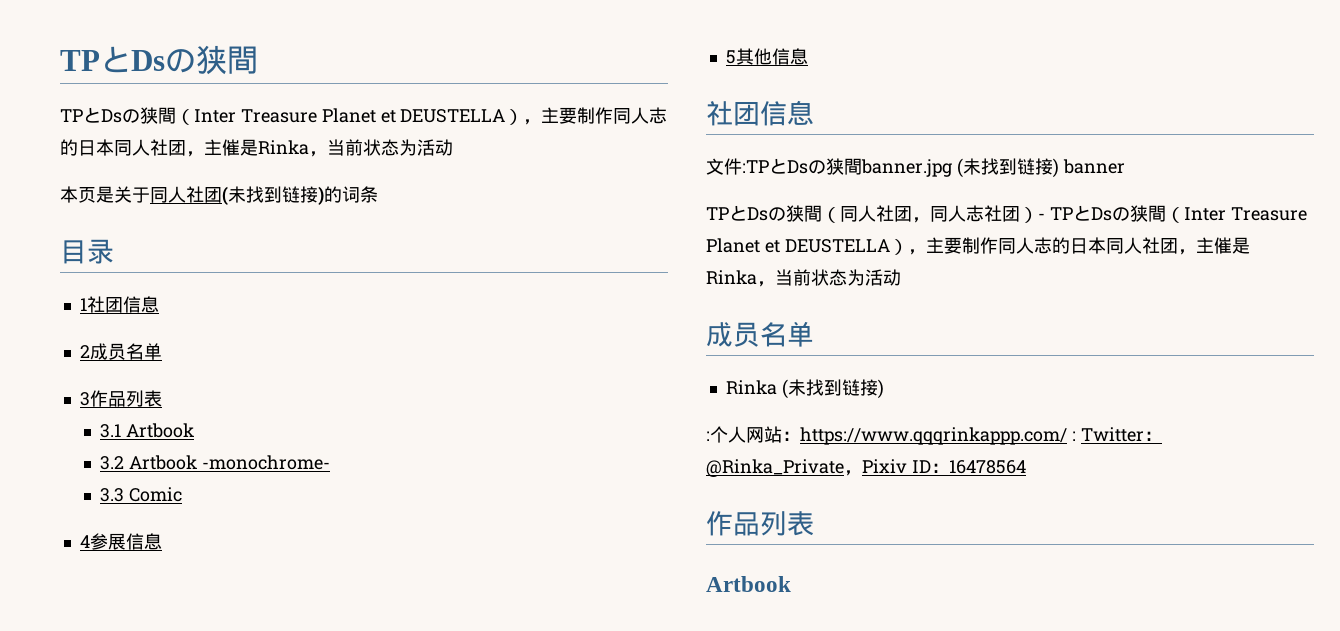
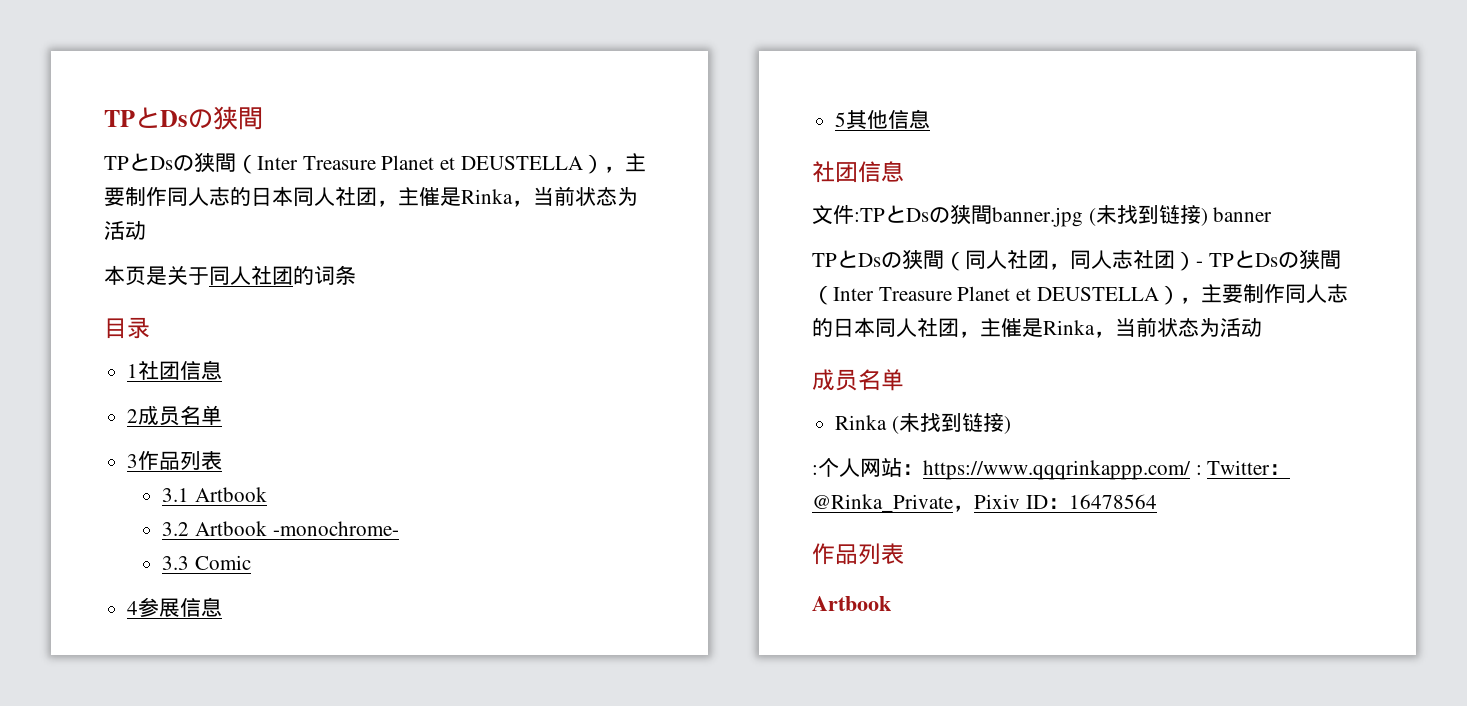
[222,186,324,205] (未找到链接) -> (293, 275) none

